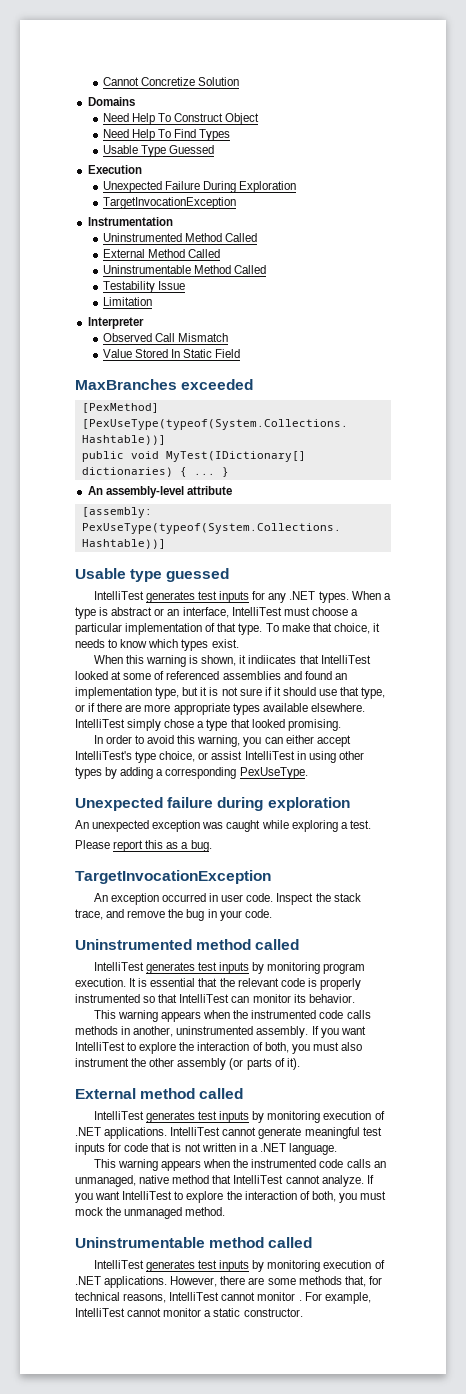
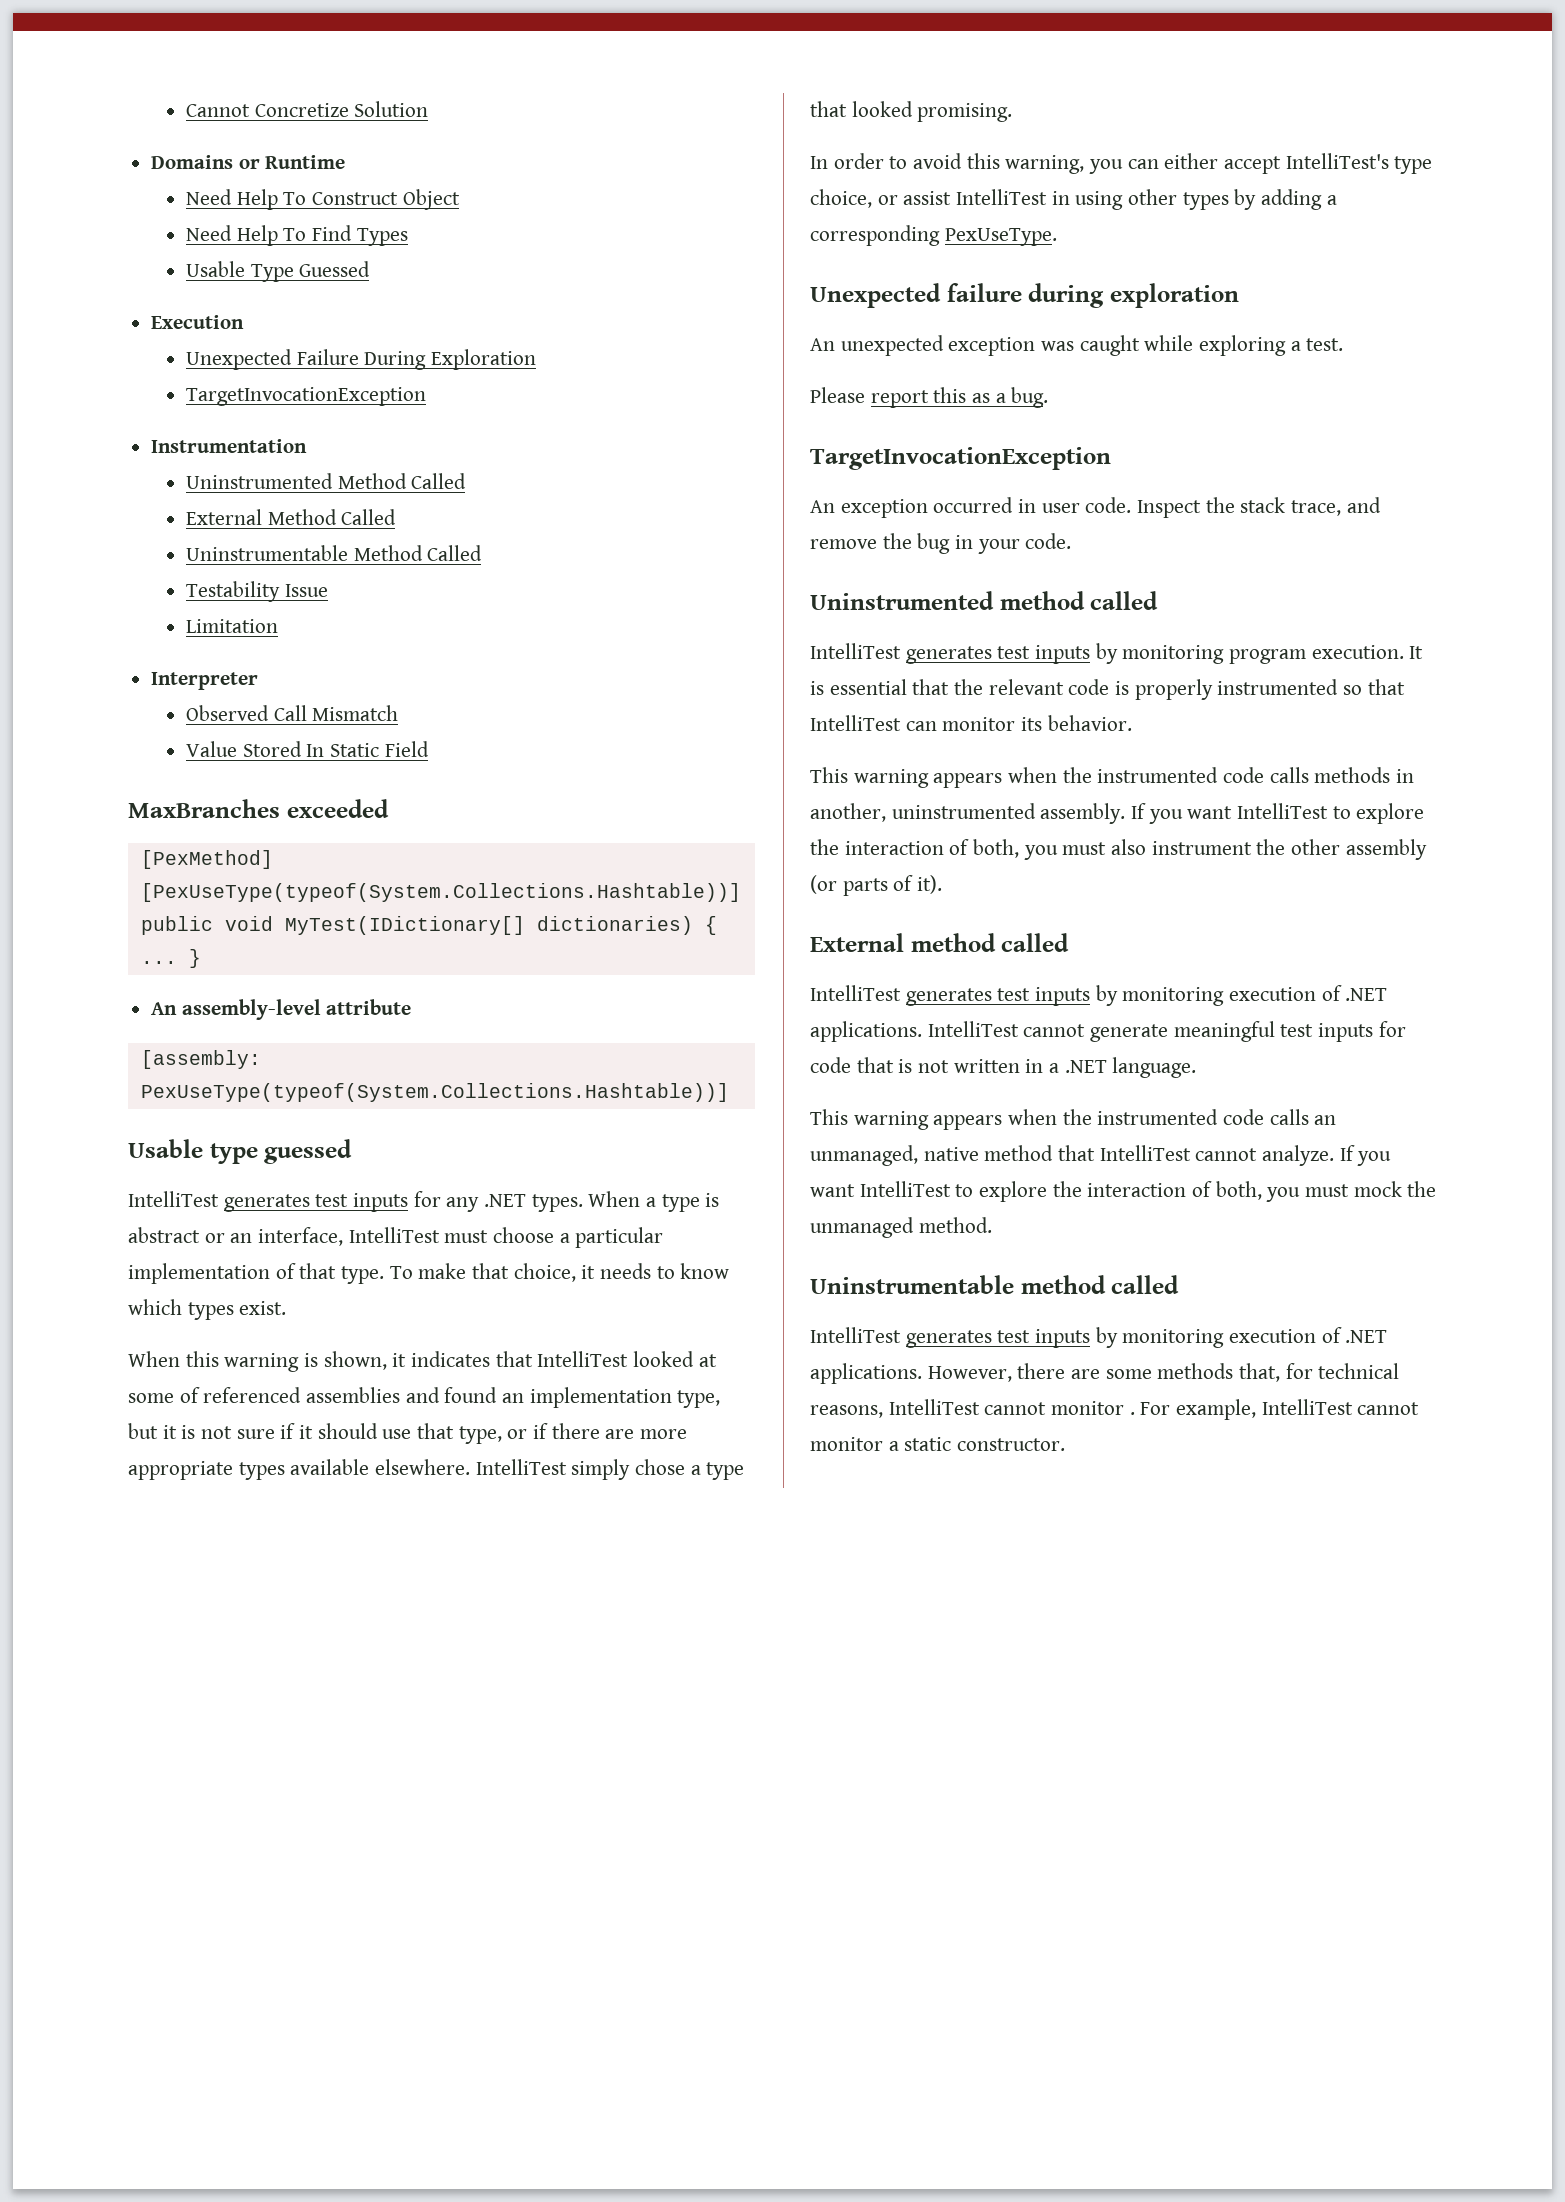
(135, 101) none -> [238,155,346,169] or Runtime
[248,655,297,664] indiicates -> [411,1351,491,1367] indicates

